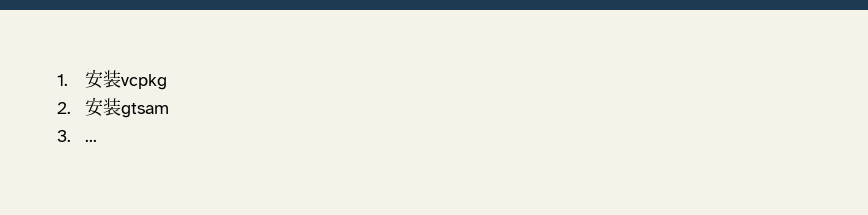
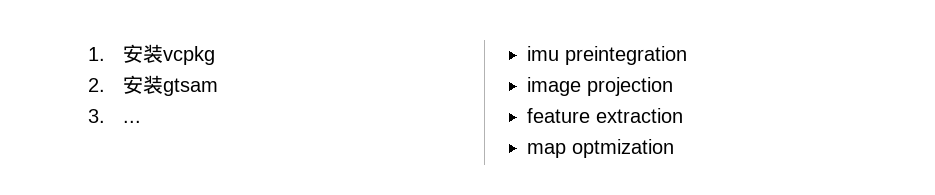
(98, 140) none -> [527,46,687,65] [527,77,673,96] [527,108,683,123] [527,139,674,158] // imu preintegration // image projection // feature extraction // map optmization

